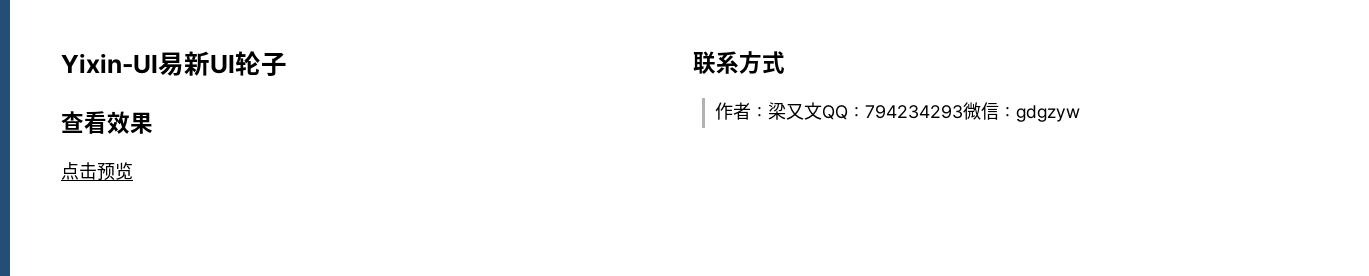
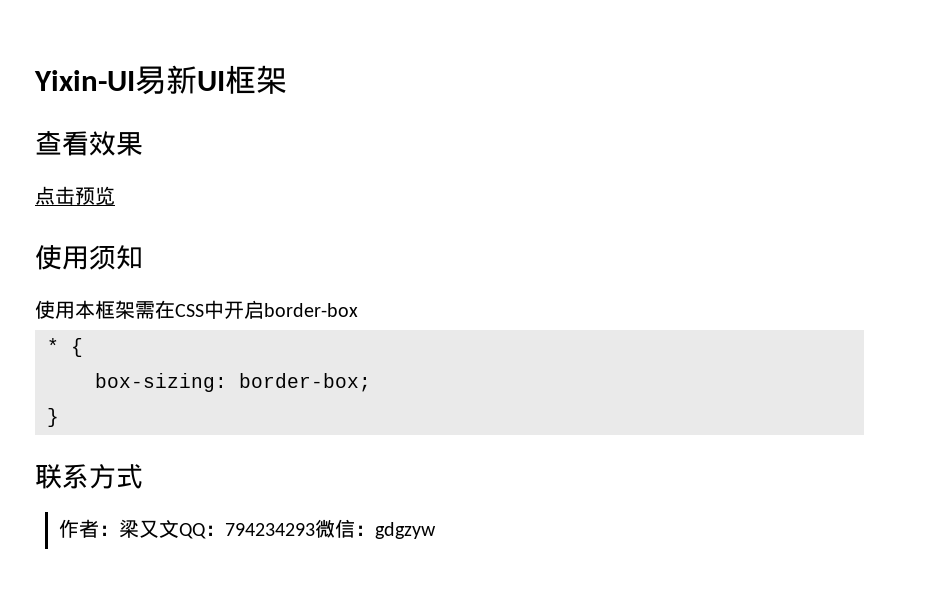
[235,51,287,77] 轮子 -> [225,65,287,94] 框架
(133, 171) none -> [35,245,143,270] [35,300,358,319] [47,338,83,357] [95,373,371,392] [47,408,59,427] // 使用须知 // 使用本框架需在CSS中开启border-box // * { // box-sizing: border-box; // }

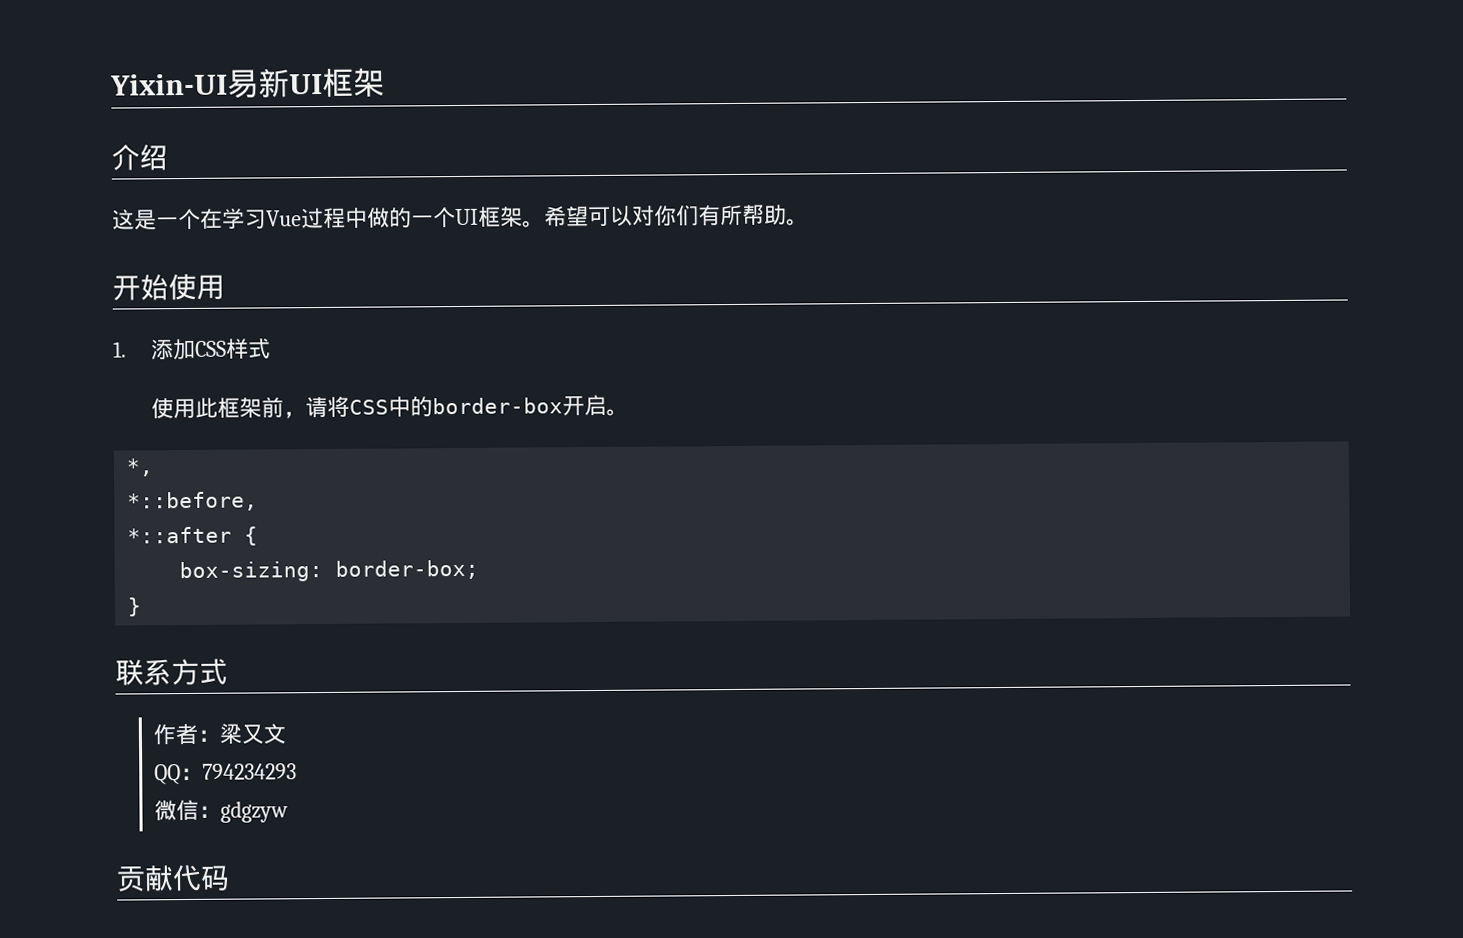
[35,131,143,156] [35,186,115,205] [35,245,143,270] [35,300,358,319] [47,338,59,353] 查看效果 // 点击预览 // 使用须知 // 使用本框架需在CSS中开启border-box // * -> [111,144,168,171] [112,204,809,230] [112,273,225,301] [113,338,272,361] [151,394,630,419] [126,458,155,477] [127,491,259,512] [127,526,233,544] 介绍 // 这是一个在学习Vue过程中做的一个UI框架。希望可以对你们有所帮助。 // 开始使用 // 1.添加CSS样式 // 使用此框架前，请将CSS中的border-box开启。 // *, // *::before, // *::after
(180, 528) none -> (288, 734) //
(316, 529) none -> (298, 771) //
(437, 530) none -> [116,864,230,892] // 贡献代码

